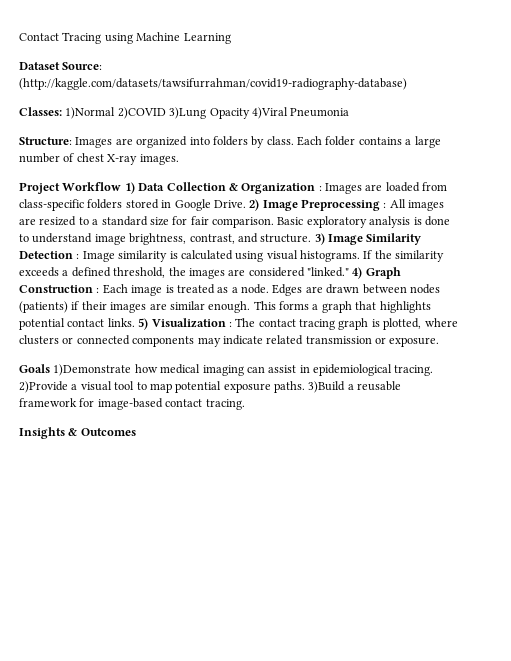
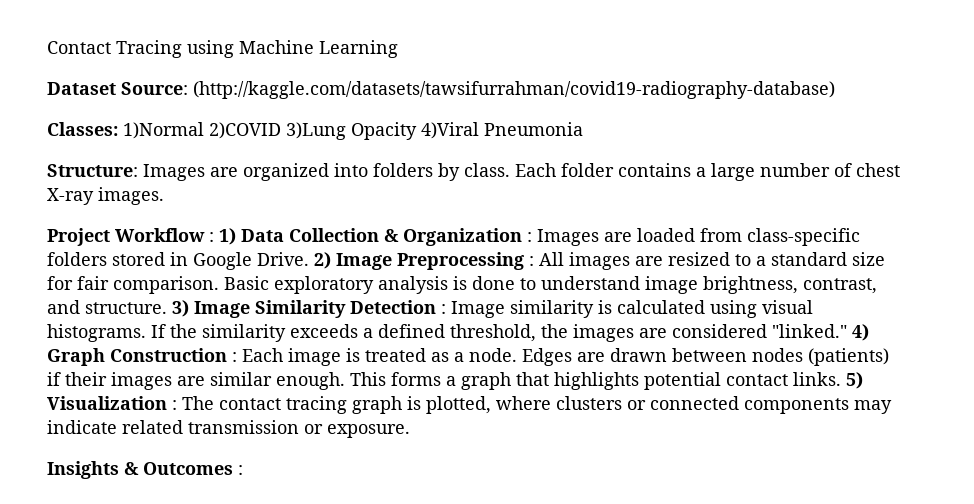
(122, 186) none -> [209,232,214,242] :
[19,364,434,376] [19,381,402,393] [19,398,245,410] // Goals 1)Demonstrate how medical imaging can assist in epidemiological tracing. 2)Provide a visual tool to map potential exposure paths. 3)Build a reusable framework for image-based contact tracing. -> (410, 431) none
(136, 432) none -> [238,465,243,475] :

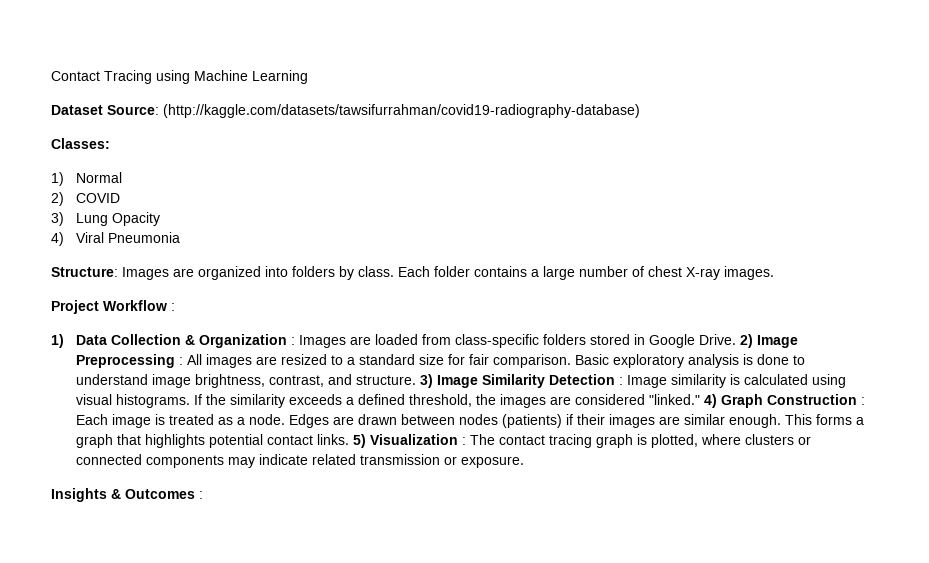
[123,122,346,140] 1)Normal 2)COVID 3)Lung -> [51,172,122,186] [51,192,120,206] [51,212,108,226] // 1) Normal // 2) COVID // 3) Lung
[421,122,479,139] 4)Viral -> [51,232,104,246] // 4) Viral
(214, 237) none -> (175, 307) //

